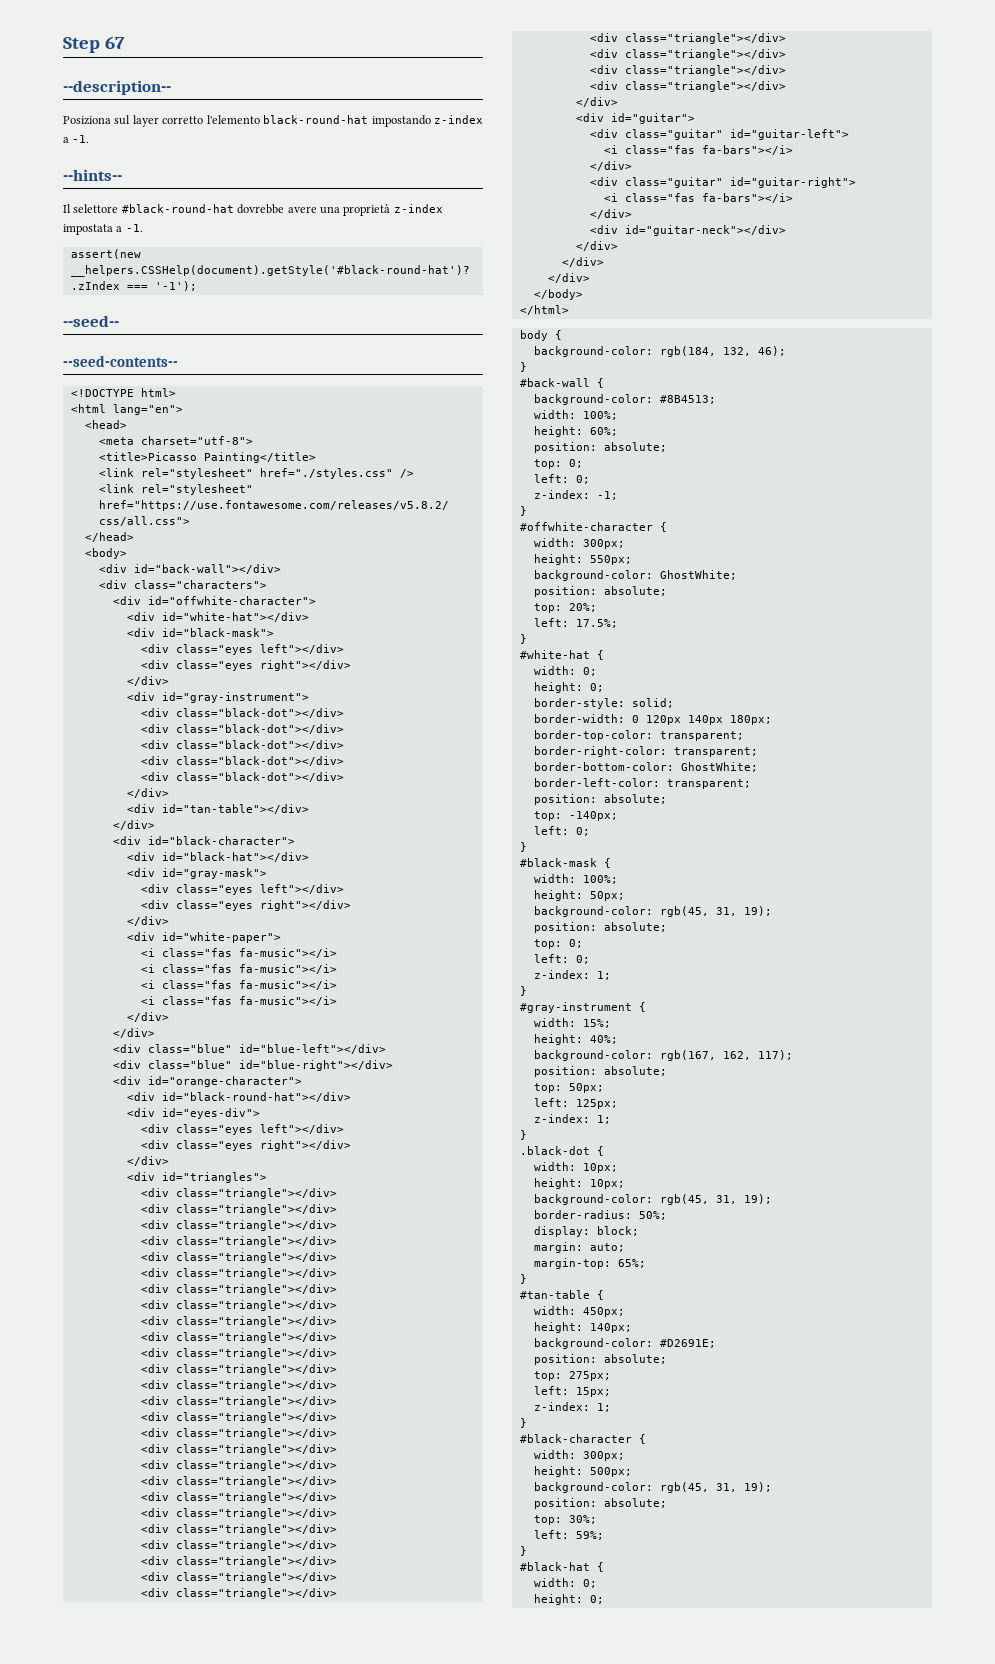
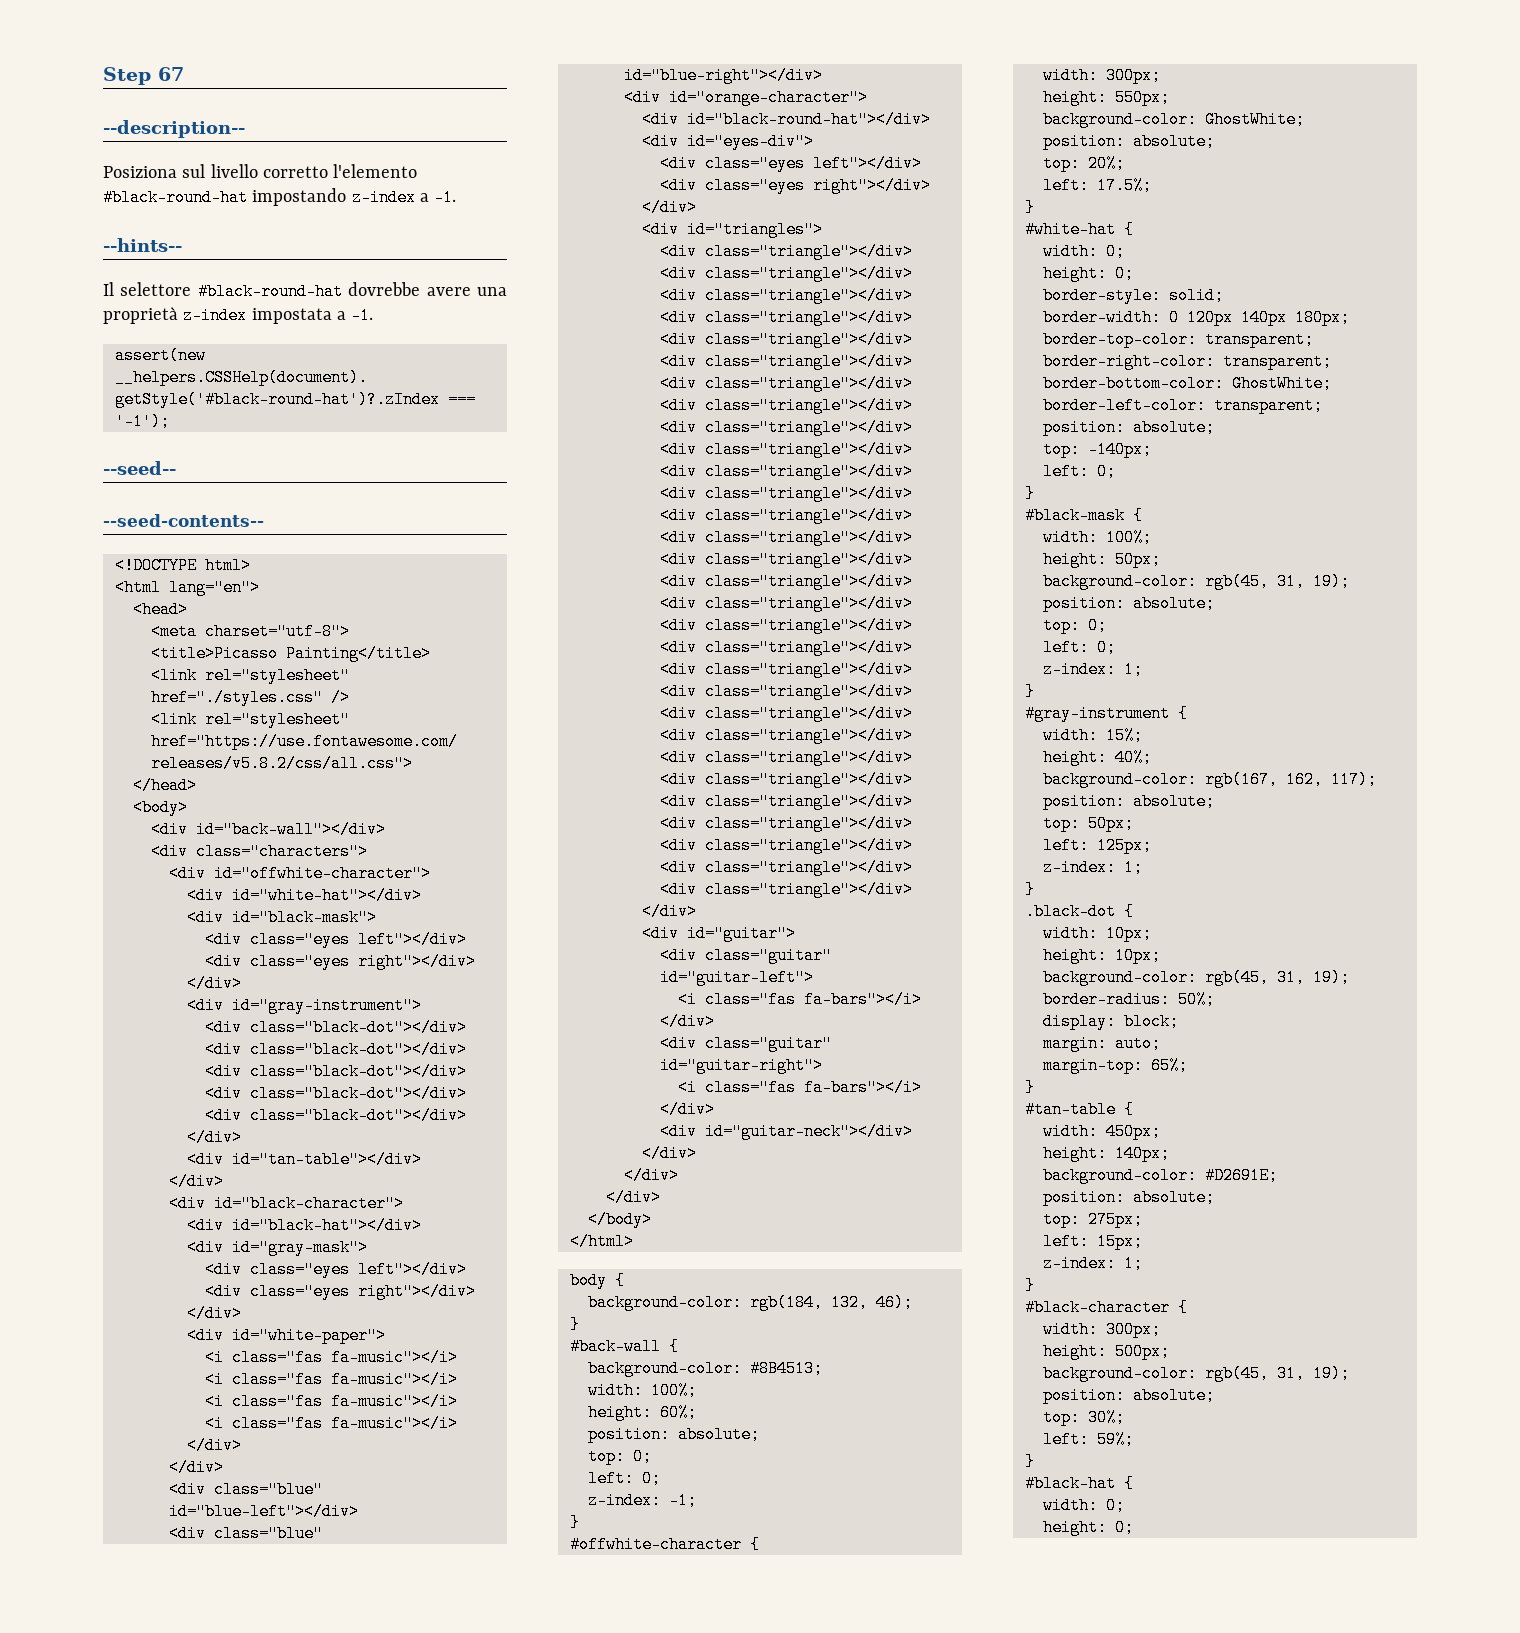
[132,115,159,127] layer -> [210,164,258,178] livello
[263,115,369,124] black-round-hat -> [103,189,248,206] #black-round-hat

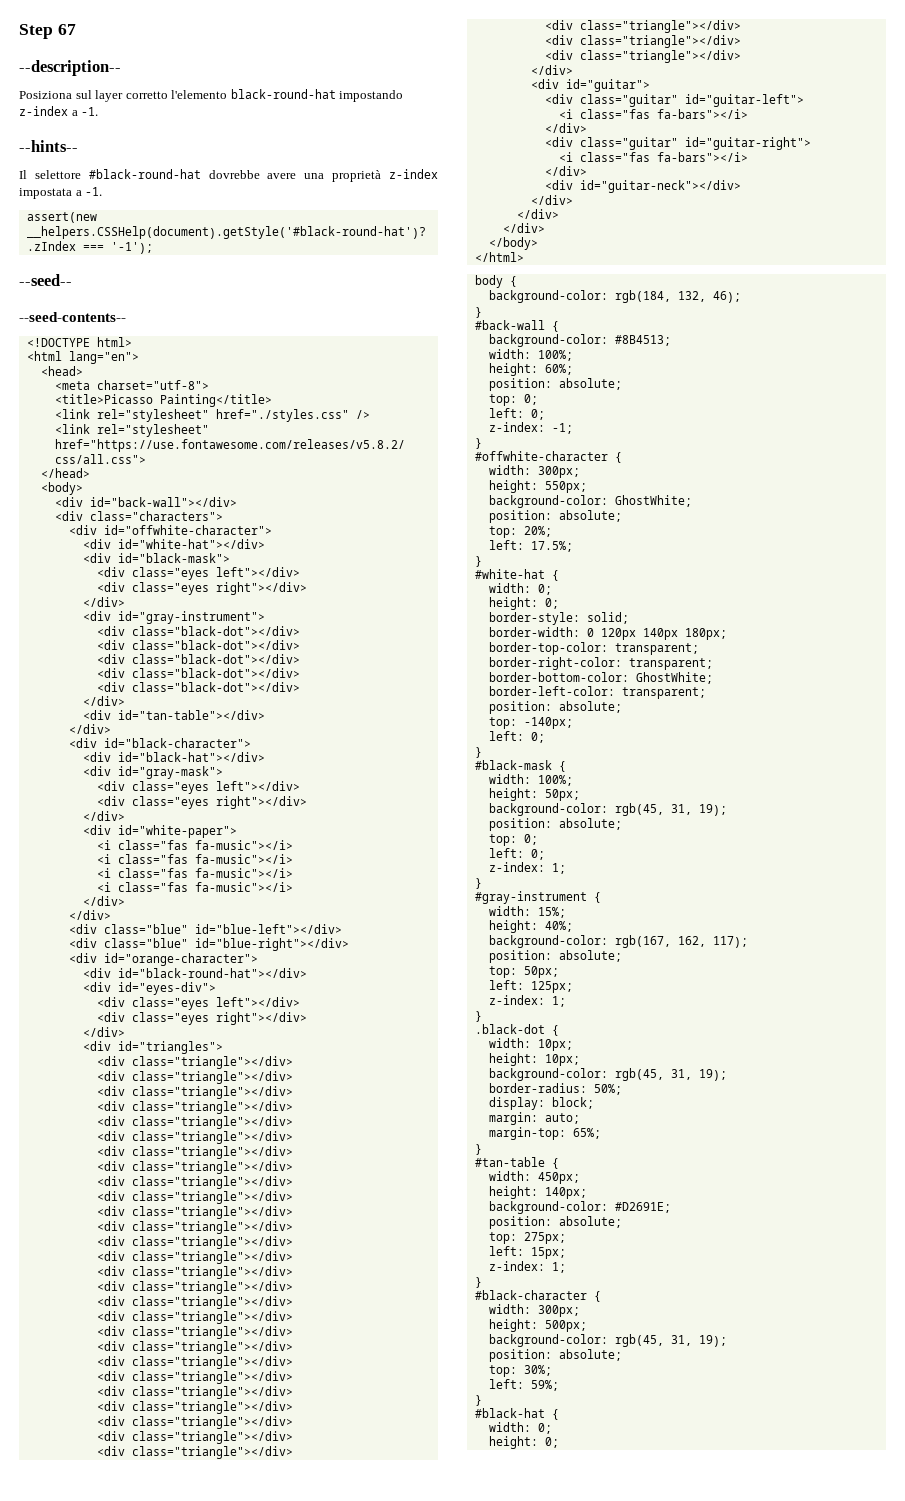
[210,164,258,178] livello -> [95,90,124,102] layer
[103,189,248,206] #black-round-hat -> [230,89,336,99] black-round-hat

